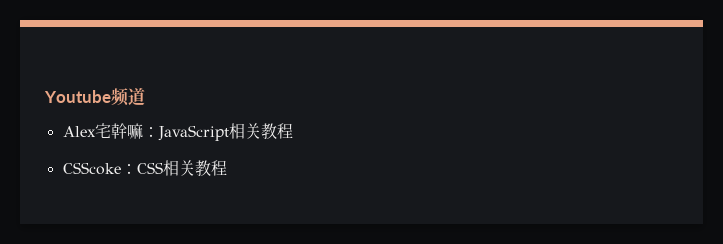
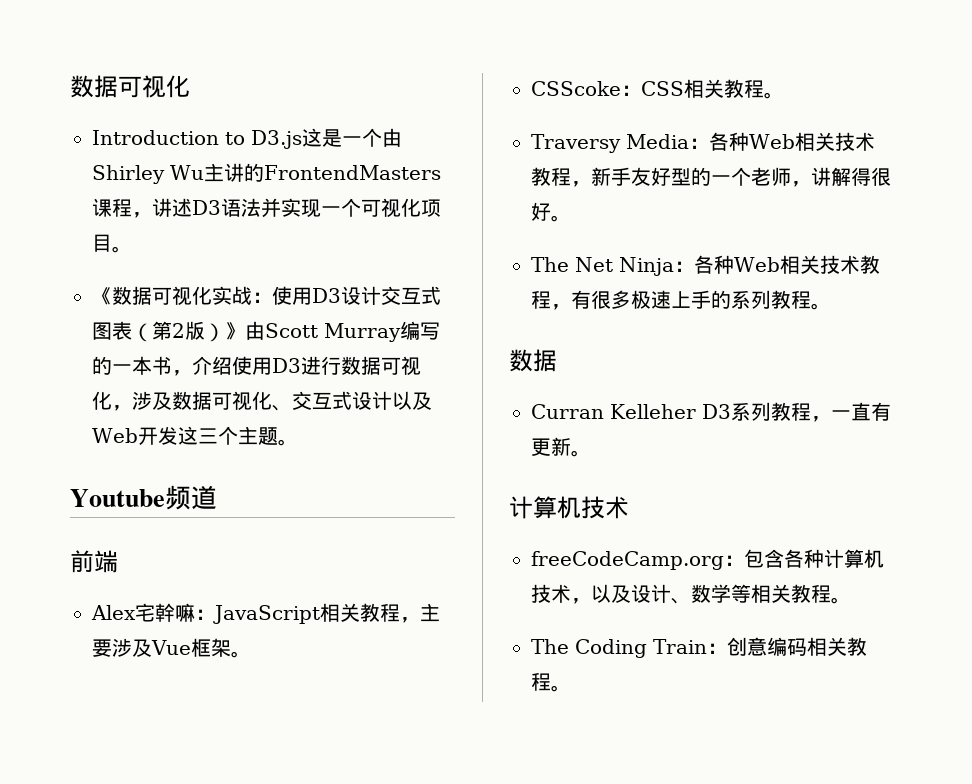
(44, 96) none -> [70,75,190,98] [92,128,402,149] [92,163,441,184] [92,198,441,218] [92,234,132,253] [92,286,441,306] [92,321,440,342] [92,356,421,376] [92,391,432,411] [92,426,298,446] 数据可视化 // Introduction to D3.js这是一个由Shirley Wu主讲的FrontendMasters课程，讲述D3语法并实现一个可视化项目。 // 《数据可视化实战：使用D3设计交互式图表（第2版）》由Scott Murray编写的一本书，介绍使用D3进行数据可视化，涉及数据可视化、交互式设计以及Web开发这三个主题。 //
(145, 96) none -> [70,550,118,573] // 前端
(293, 131) none -> [400,603,440,623] [92,638,251,658] ，主要涉及Vue框架。
(227, 168) none -> [764,92,784,99] [531,132,875,153] [531,167,891,187] [531,202,571,222] [531,255,880,276] [531,290,831,310] [509,349,557,372] [531,402,891,422] [531,437,591,457] [509,496,629,519] [531,549,884,570] [531,584,851,604] [531,637,867,658] [531,672,571,692] 。 // Traversy Media：各种Web相关技术教程，新手友好型的一个老师，讲解得很好。 // The Net Ninja：各种Web相关技术教程，有很多极速上手的系列教程。 // 数据 // Curran Kelleher D3系列教程，一直有更新。 // 计算机技术 // freeCodeCamp.org：包含各种计算机技术，以及设计、数学等相关教程。 // The Coding Train：创意编码相关教程。

